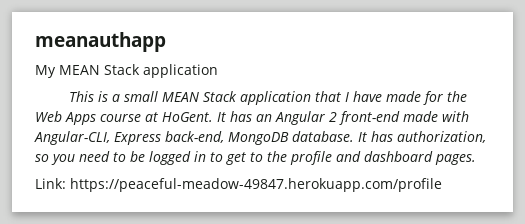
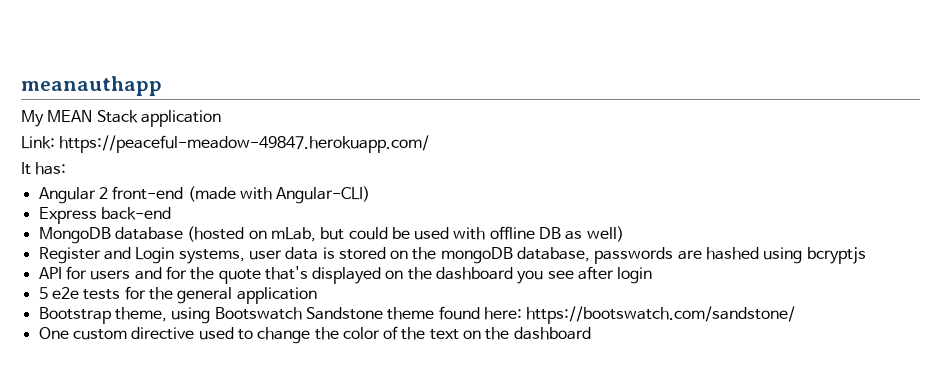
[69,91,468,105] [35,111,469,125] [34,131,486,145] [35,151,476,165] [35,178,442,192] This is a small MEAN Stack application that I have made for the Web Apps course at HoGent. It has an Angular 2 front-end made with Angular-CLI, Express back-end, MongoDB database. It has authorization, so you need to be logged in to get to the profile and dashboard pages. // Link: https://peaceful-meadow-49847.herokuapp.com/profile -> [21,135,430,153] [21,162,67,175] [38,186,371,204] [38,207,171,224] [38,226,624,244] [38,247,866,264] [38,266,653,284] [38,286,317,304] [38,306,796,324] [38,326,591,344] Link: https://peaceful-meadow-49847.herokuapp.com/ // It has: // Angular 2 front-end (made with Angular-CLI) // Express back-end // MongoDB database (hosted on mLab, but could be used with offline DB as well) // Register and Login systems, user data is stored on the mongoDB database, passwords are hashed using bcryptjs // API for users and for the quote that's displayed on the dashboard you see after login // 5 e2e tests for the general application // Bootstrap theme, using Bootswatch Sandstone theme found here: https://bootswatch.com/sandstone/ // One custom directive used to change the color of the text on the dashboard

